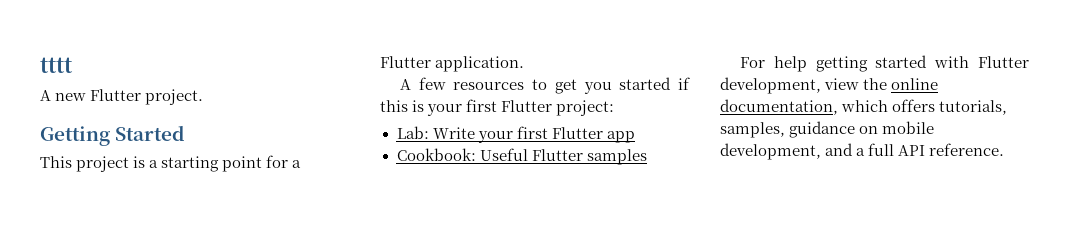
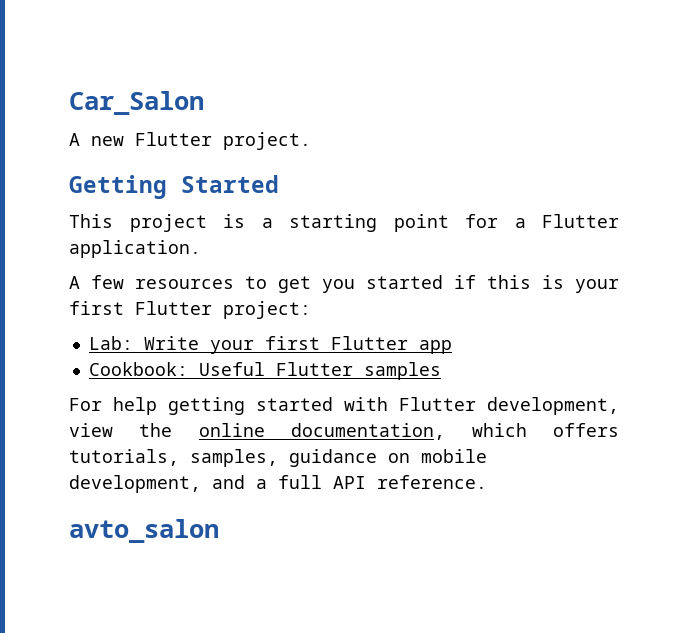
[40,57,73,73] tttt -> [69,91,204,115] Car_Salon
(1005, 149) none -> [69,519,219,543] // avto_salon

